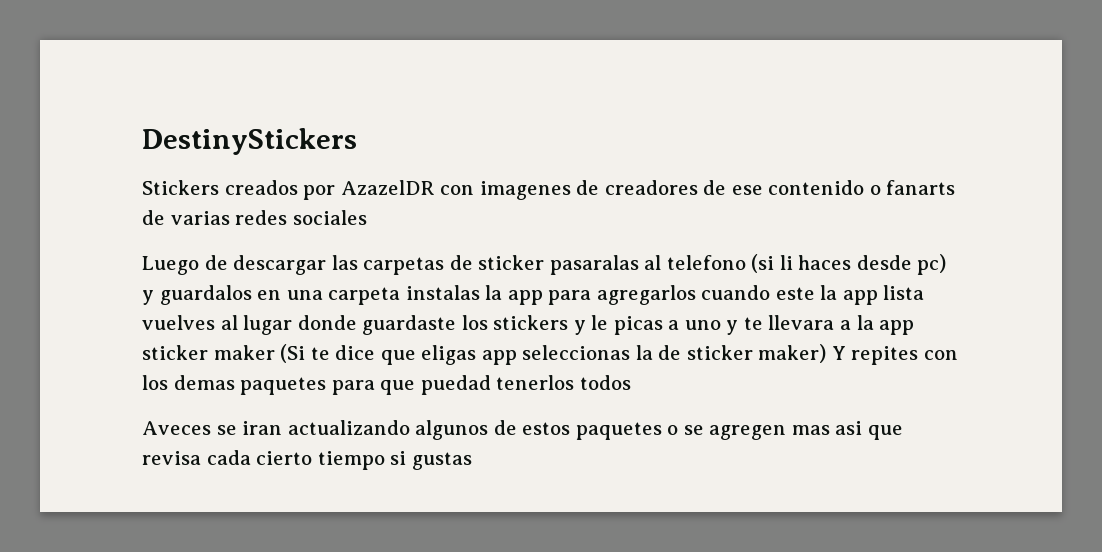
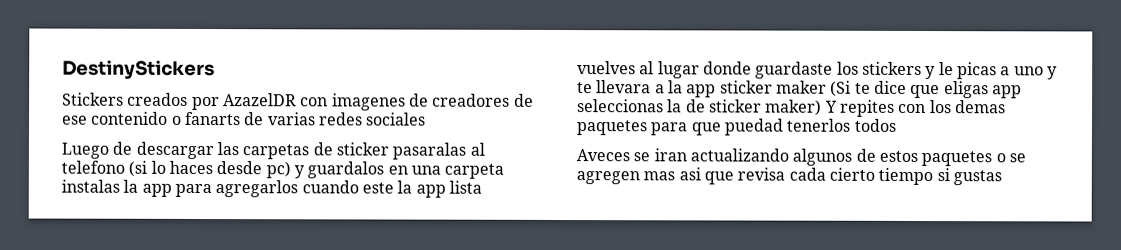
[779,255,793,270] li -> [150,160,166,174] lo

